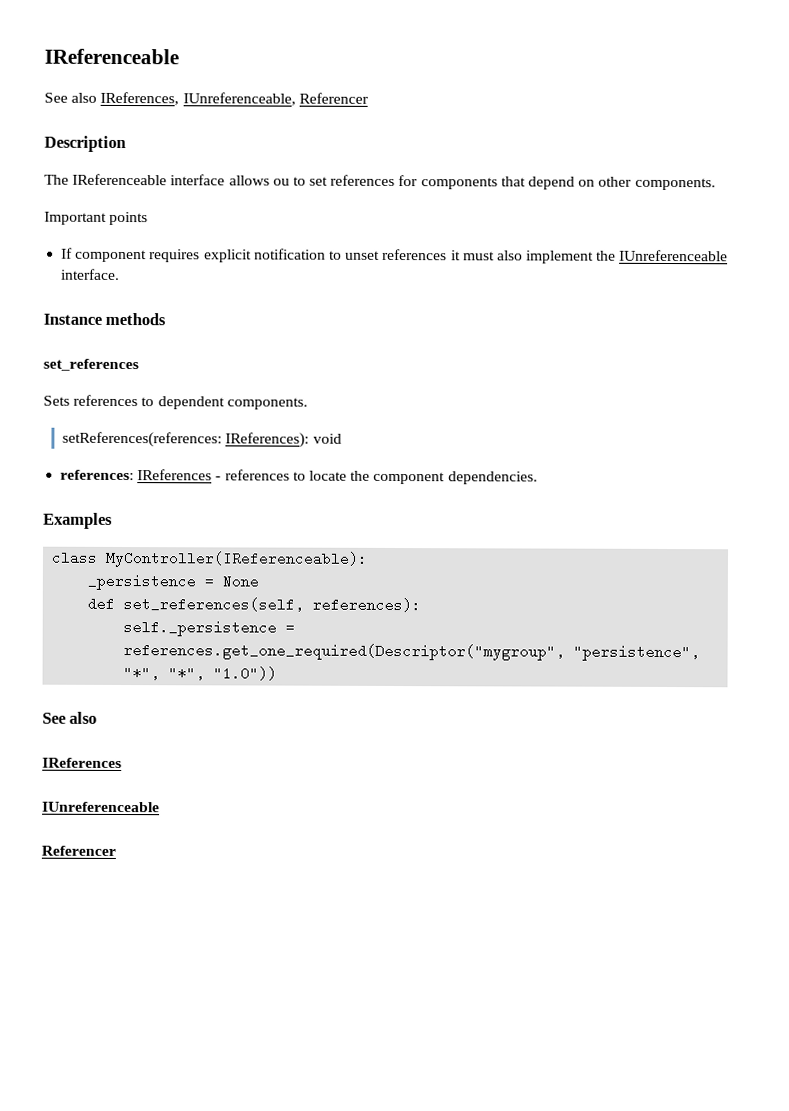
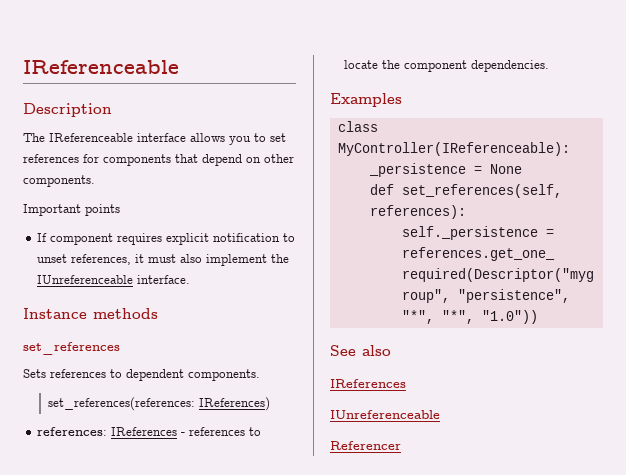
[44,48,179,65] [44,91,369,106] IReferenceable // See also IReferences, IUnreferenceable, Referencer -> [23,60,179,74] IReferenceable
[272,178,290,186] ou -> [229,136,251,145] you
[382,248,448,261] references -> [71,254,132,265] references,
[62,431,342,448] setReferences(references: IReferences): void -> [48,397,271,411] set_references(references: IReferences)

